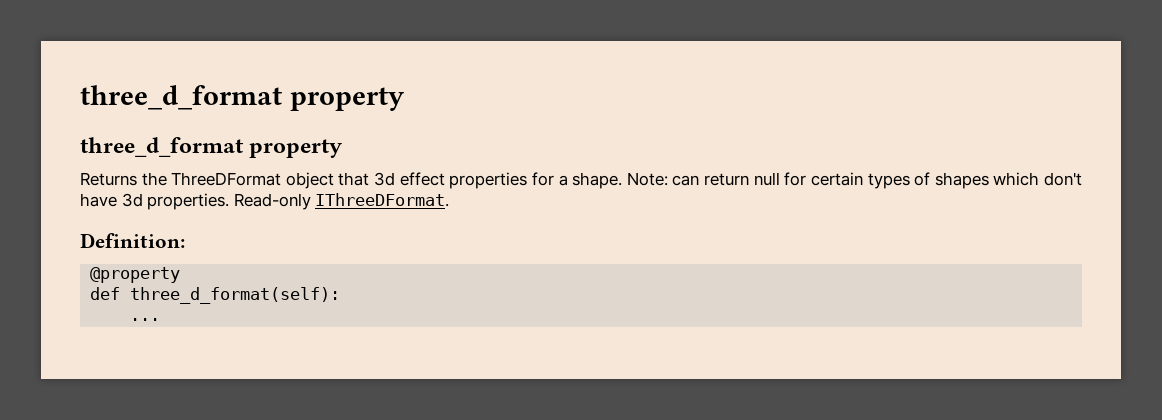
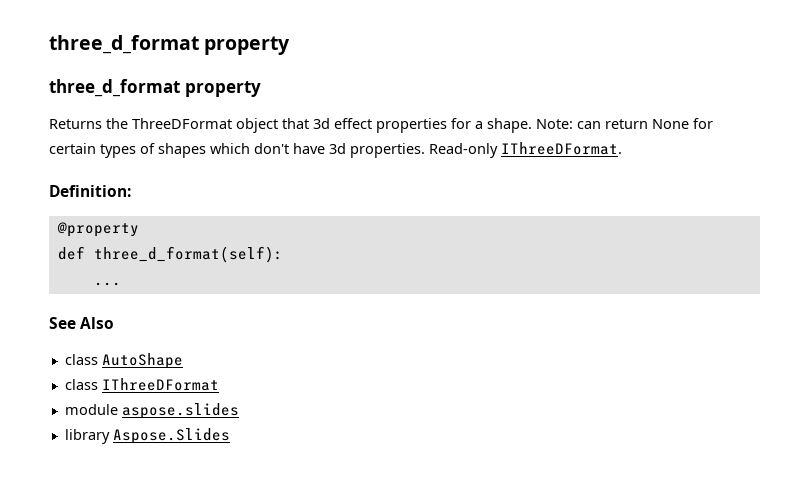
[704,172,780,186] return null -> [605,119,689,129] return None
(161, 319) none -> [49,317,115,329] [64,353,183,369] [64,378,219,391] [64,403,239,419] [64,428,230,444] // See Also // class AutoShape // class IThreeDFormat // module aspose.slides // library Aspose.Slides

